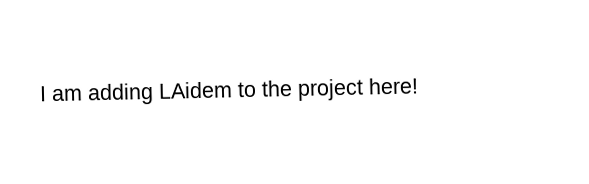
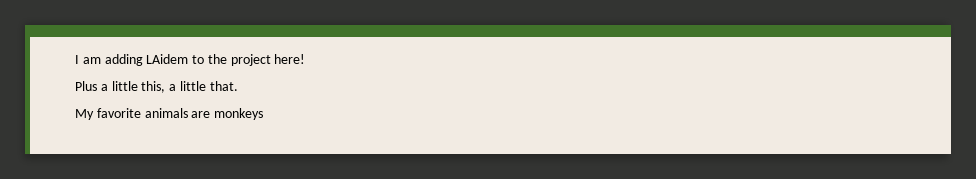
(419, 86) none -> [75,81,238,93] [75,108,264,120] // Plus a little this, a little that. // My favorite animals are monkeys

